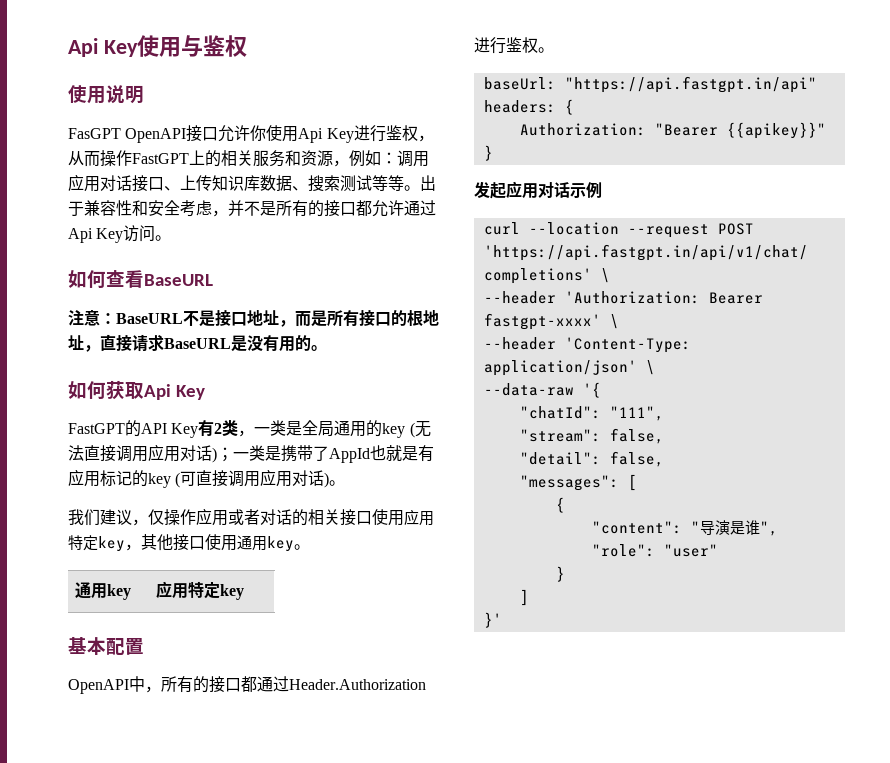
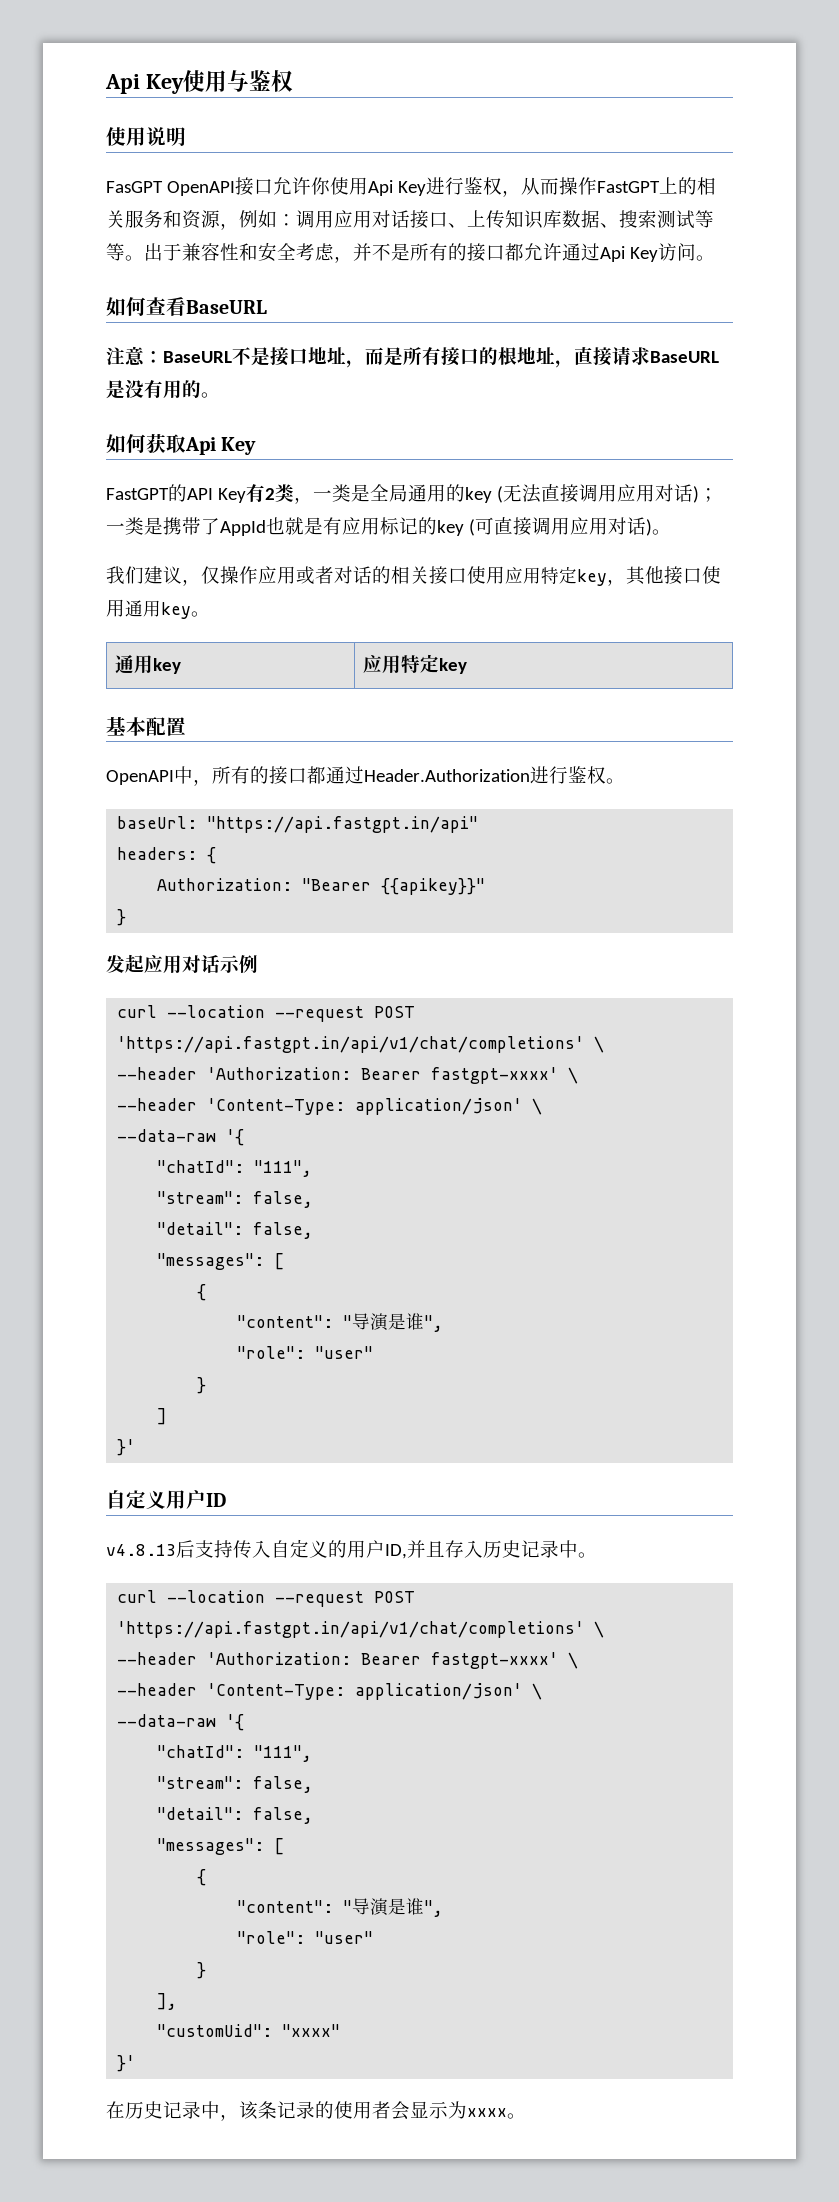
(502, 620) none -> [106,1490,226,1509] [106,1539,597,1559] [117,1590,416,1607] [117,1621,605,1638] [117,1652,579,1669] [117,1683,543,1700] [117,1714,245,1731] [157,1745,313,1762] [157,1776,314,1793] [157,1807,314,1824] [157,1838,285,1855] [197,1869,207,1886] [237,1898,444,1917] [237,1931,374,1944] [197,1962,207,1979] [157,1993,178,2010] [157,2024,341,2037] [117,2055,136,2072] [106,2101,526,2121] // 自定义用户ID // v4.8.13后支持传入自定义的用户ID,并且存入历史记录中。 // curl --location --request POST 'https://api.fastgpt.in/api/v1/chat/completions' \ // --header 'Authorization: Bearer fastgpt-xxxx' \ // --header 'Content-Type: application/json' \ // --data-raw '{ // "chatId": "111", // "stream": false, // "detail": false, // "messages": [ // { // "content": "导演是谁", // "role": "user" // } // ], // "customUid": "xxxx" // }' // 在历史记录中，该条记录的使用者会显示为xxxx。

